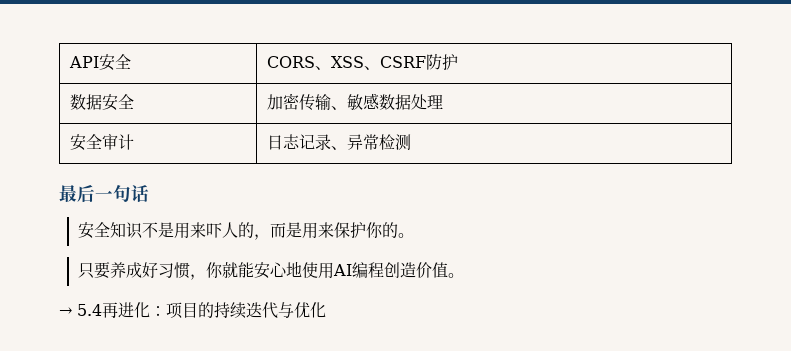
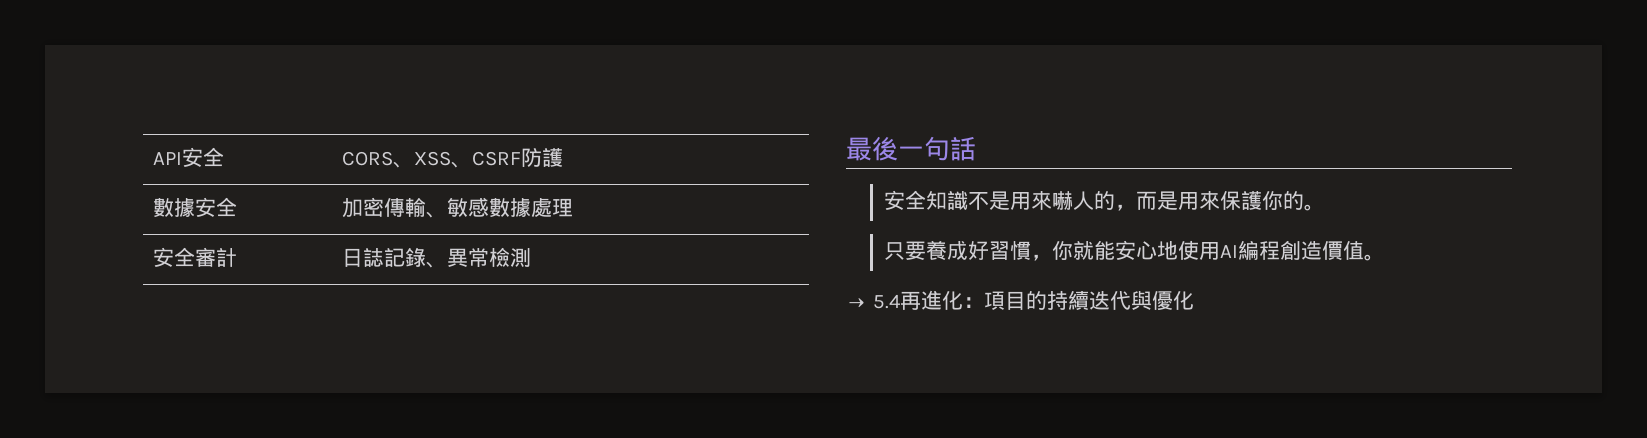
[442,54,459,70] [70,94,103,110] 护 // 数据 -> [541,148,563,167] [152,198,195,218] 護 // 數據
[299,93,428,111] 传输、敏感数据处 -> [383,197,552,218] 傳輸、敏感數據處
[102,133,135,150] 审计 -> [194,247,237,267] 審計
[283,134,412,150] 志记录、异常检测 -> [362,247,531,268] 誌記錄、異常檢測
[77,184,149,203] 后一句话 -> [872,136,976,161] 後一句話
[125,222,222,239] 识不是用来吓 -> [947,190,1074,210] 識不是用來嚇
[317,222,366,238] 来保护 -> [1199,191,1263,210] 來保護
[109,262,190,279] 养成好习惯 -> [926,240,1032,261] 養成好習慣
[351,262,432,278] 编程创造价 -> [1238,240,1344,261] 編程創造價
[118,302,310,319] 进化：项目的持续迭代与优 -> [920,290,1173,311] 進化：項目的持續迭代與優

